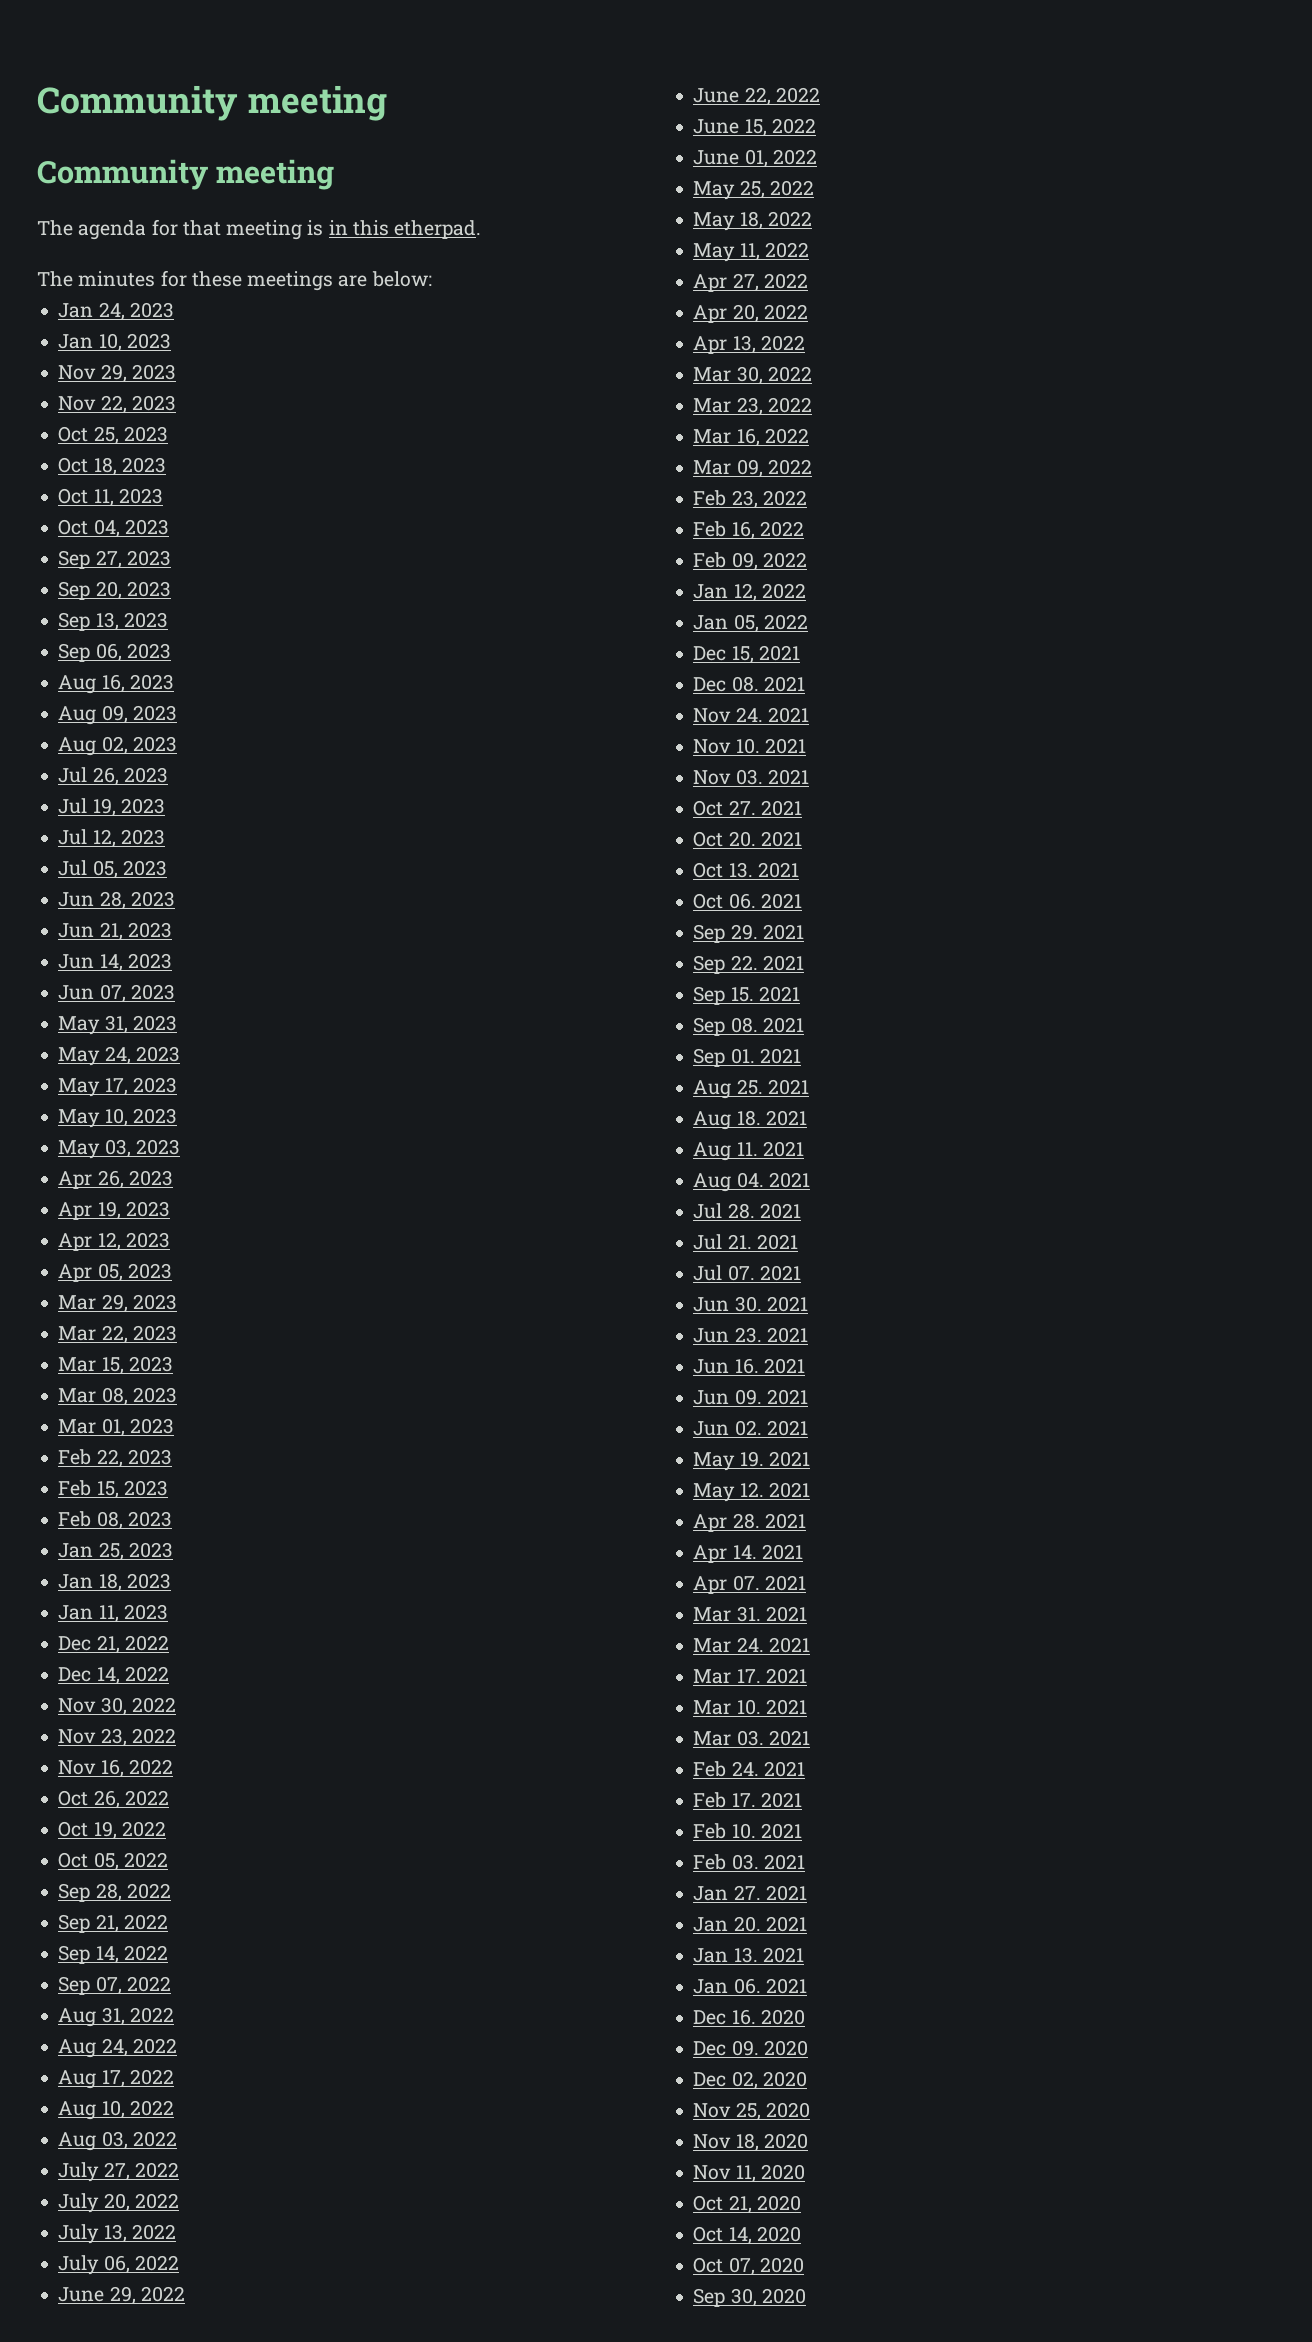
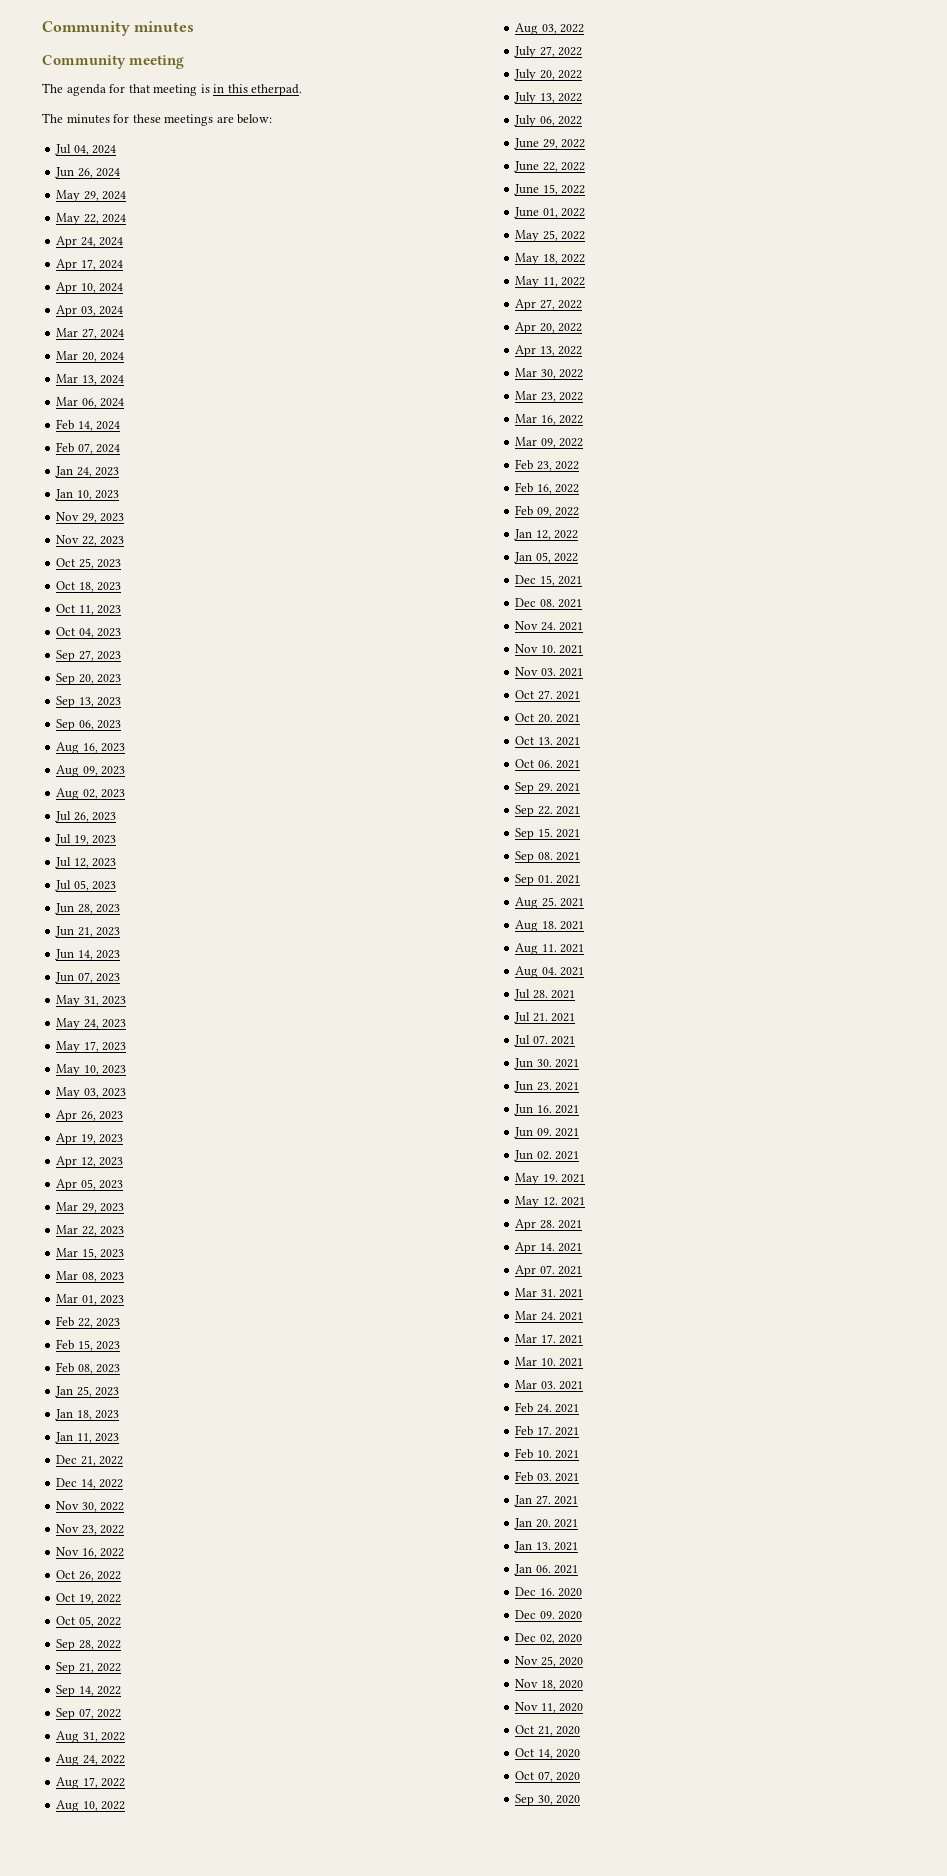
[37,85,387,121] Community meeting -> [42,21,195,36] Community minutes
(432, 279) none -> [55,144,117,155] [55,167,121,178] [56,190,127,202] [56,213,127,225] [56,236,124,248] [56,259,124,271] [56,282,124,294] [56,305,124,317] [56,328,125,339] [56,351,125,362] [56,374,125,385] [56,397,125,408] [56,419,121,431] [56,442,121,454] // Jul 04, 2024 // Jun 26, 2024 // May 29, 2024 // May 22, 2024 // Apr 24, 2024 // Apr 17, 2024 // Apr 10, 2024 // Apr 03, 2024 // Mar 27, 2024 // Mar 20, 2024 // Mar 13, 2024 // Mar 06, 2024 // Feb 14, 2024 // Feb 07, 2024

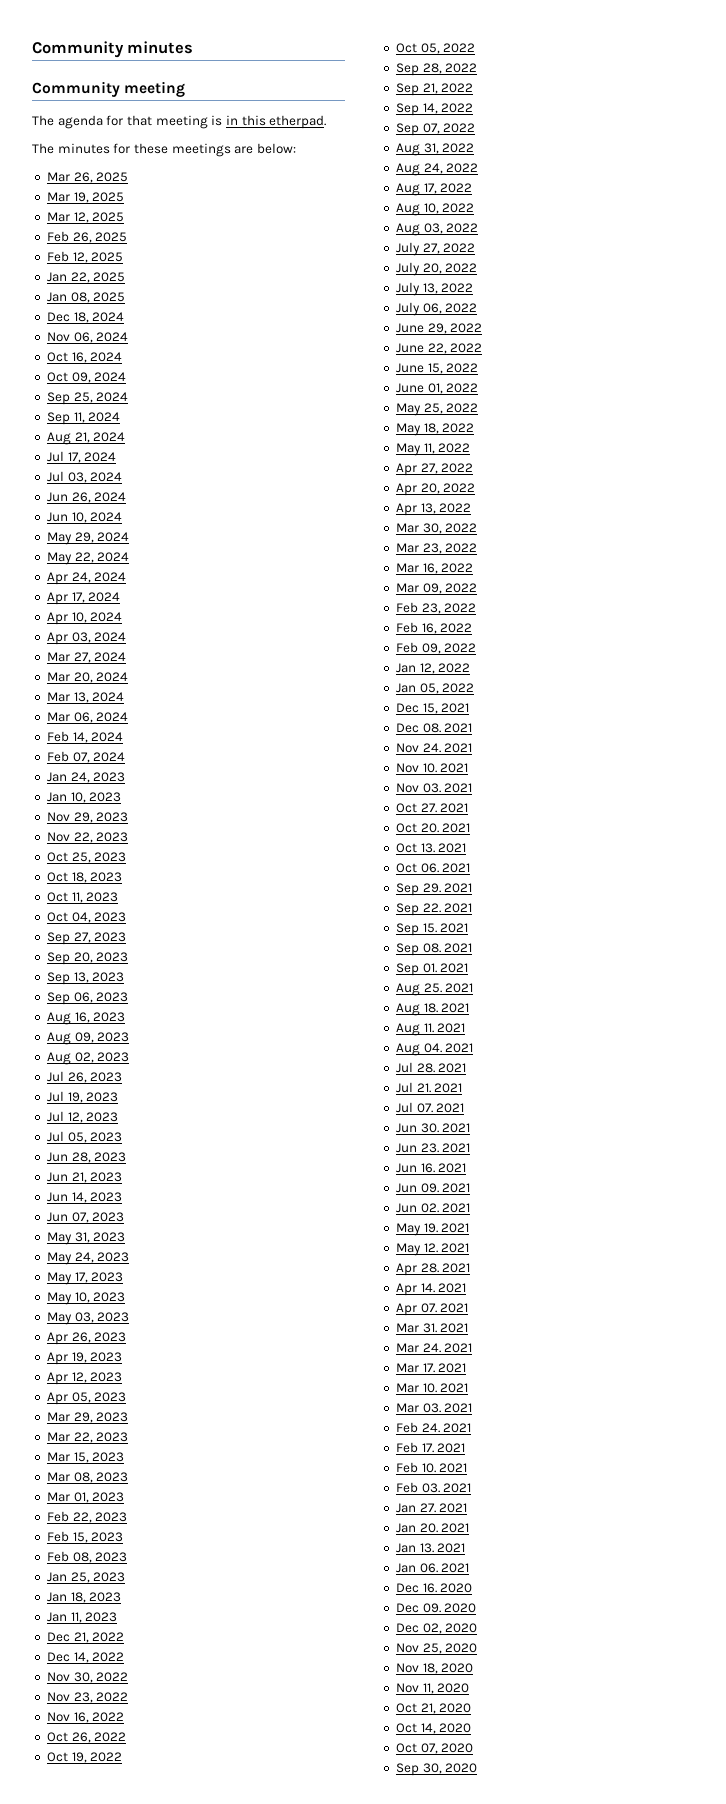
[55,144,89,155] Jul 04, -> [46,172,129,183] [46,192,125,203] [46,212,125,223] [46,231,128,243] [46,251,124,263] [46,272,126,283] [46,292,126,303] [46,312,125,323] [46,332,129,343] [46,352,123,363] [46,372,127,383] [46,392,129,405] [46,412,121,425] [46,432,126,445] [46,451,117,463] [46,471,87,483] Mar 26, 2025 // Mar 19, 2025 // Mar 12, 2025 // Feb 26, 2025 // Feb 12, 2025 // Jan 22, 2025 // Jan 08, 2025 // Dec 18, 2024 // Nov 06, 2024 // Oct 16, 2024 // Oct 09, 2024 // Sep 25, 2024 // Sep 11, 2024 // Aug 21, 2024 // Jul 17, 2024 // Jul 03,
(121, 172) none -> [46,512,123,523] // Jun 10, 2024

